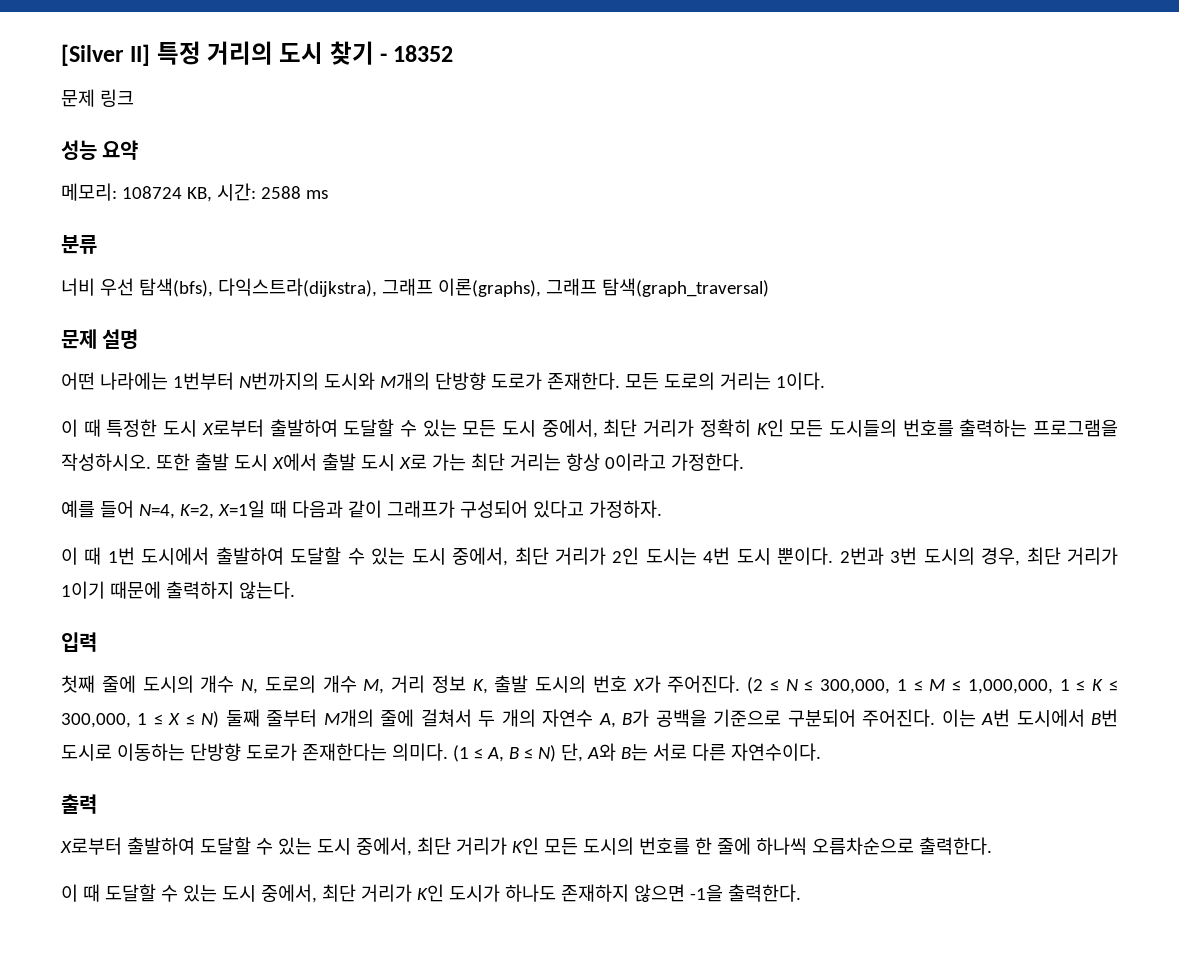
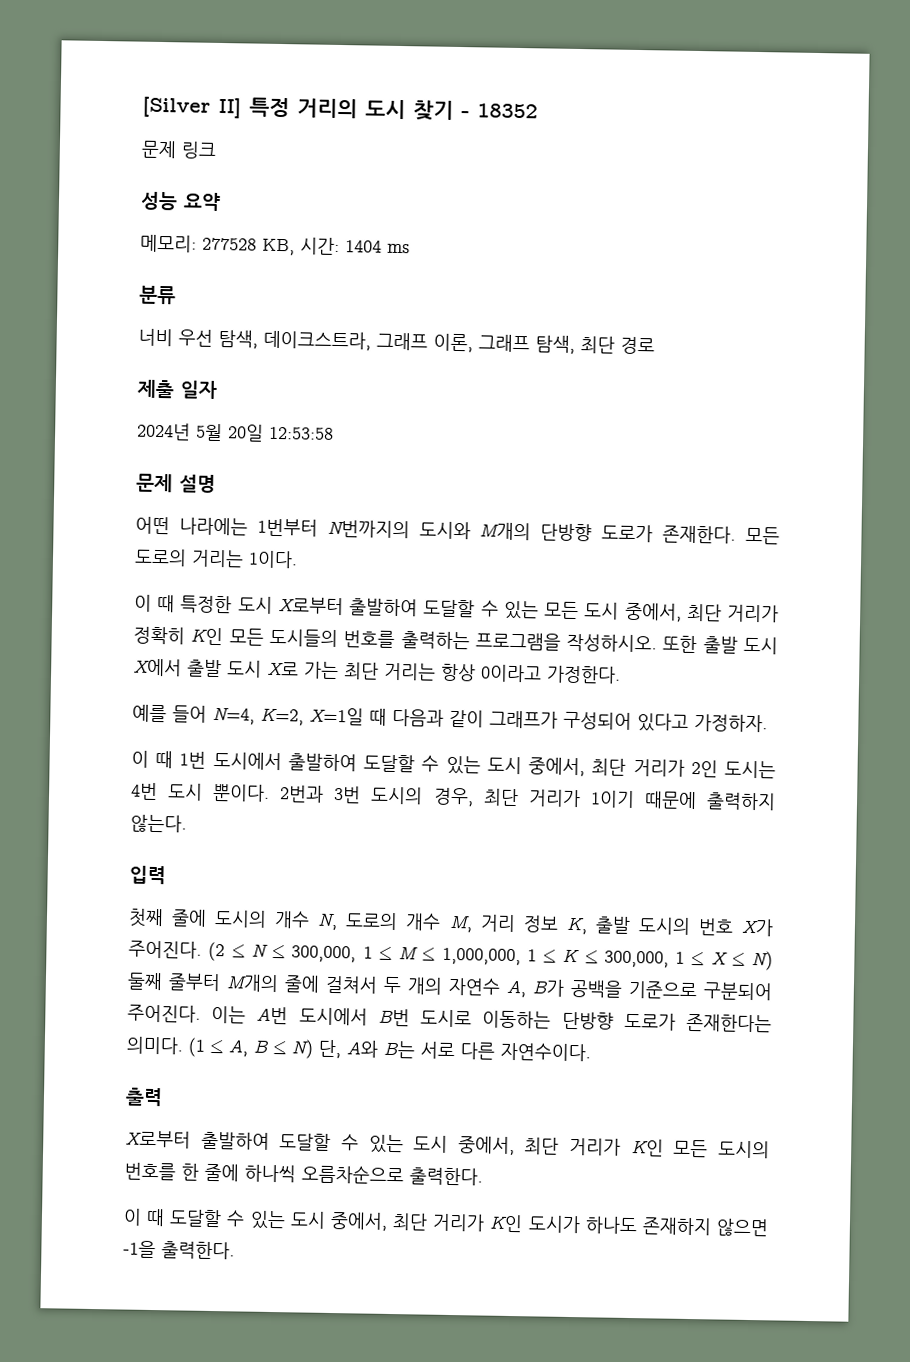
[121,186,182,199] 108724 -> [202,237,257,251] 277528
[260,186,301,199] 2588 -> [345,240,382,253] 1404
[138,278,769,297] 탐색(bfs), 다익스트라(dijkstra), 그래프 이론(graphs), 그래프 탐색(graph_traversal) -> [218,329,655,355] [137,379,217,399] [136,422,334,442] 탐색, 데이크스트라, 그래프 이론, 그래프 탐색, 최단 경로 // 제출 일자 // 2024년 5월 20일 12:53:58

